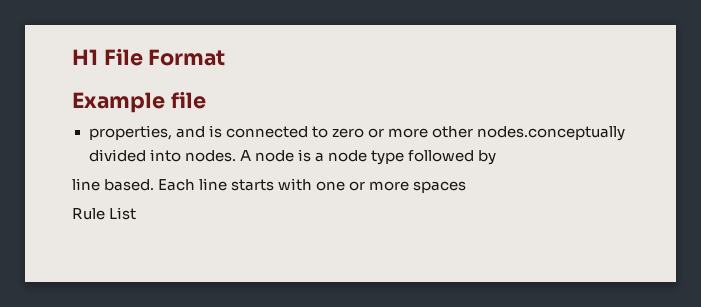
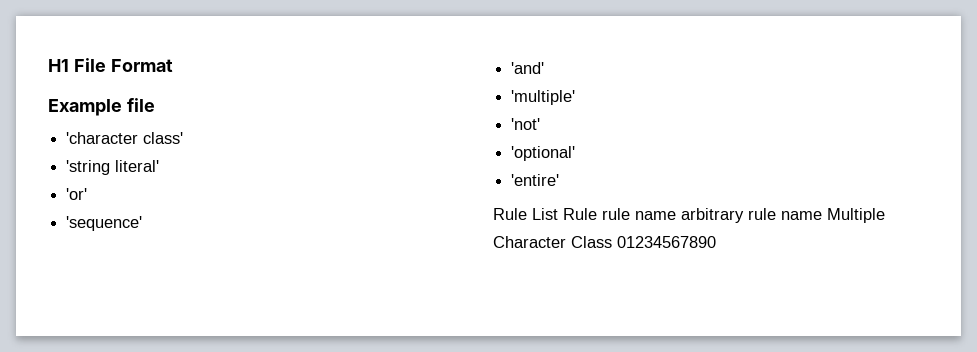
[88,125,625,141] [88,149,497,165] [72,178,467,193] [72,207,137,220] properties, and is connected to zero or more other nodes.conceptually divided into nodes. A node is a node type followed by // line based. Each line starts with one or more spaces // Rule List -> [66,132,184,144] [66,160,160,175] [66,188,88,200] [66,216,143,231] [511,62,545,74] [511,90,576,105] [511,118,541,130] [511,146,576,161] [511,174,560,186] [493,208,885,223] [493,236,716,248] 'character class' // 'string literal' // 'or' // 'sequence' // 'and' // 'multiple' // 'not' // 'optional' // 'entire' // Rule List Rule rule name arbitrary rule name Multiple Character Class 01234567890

